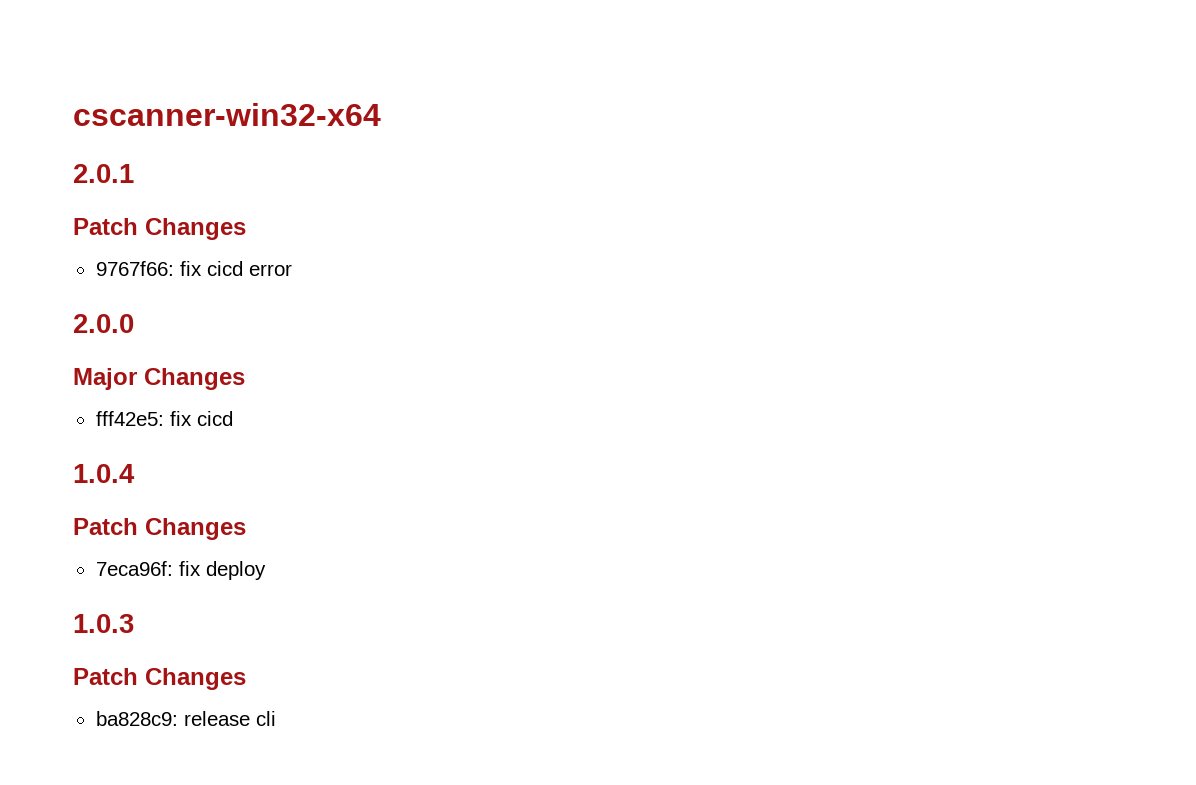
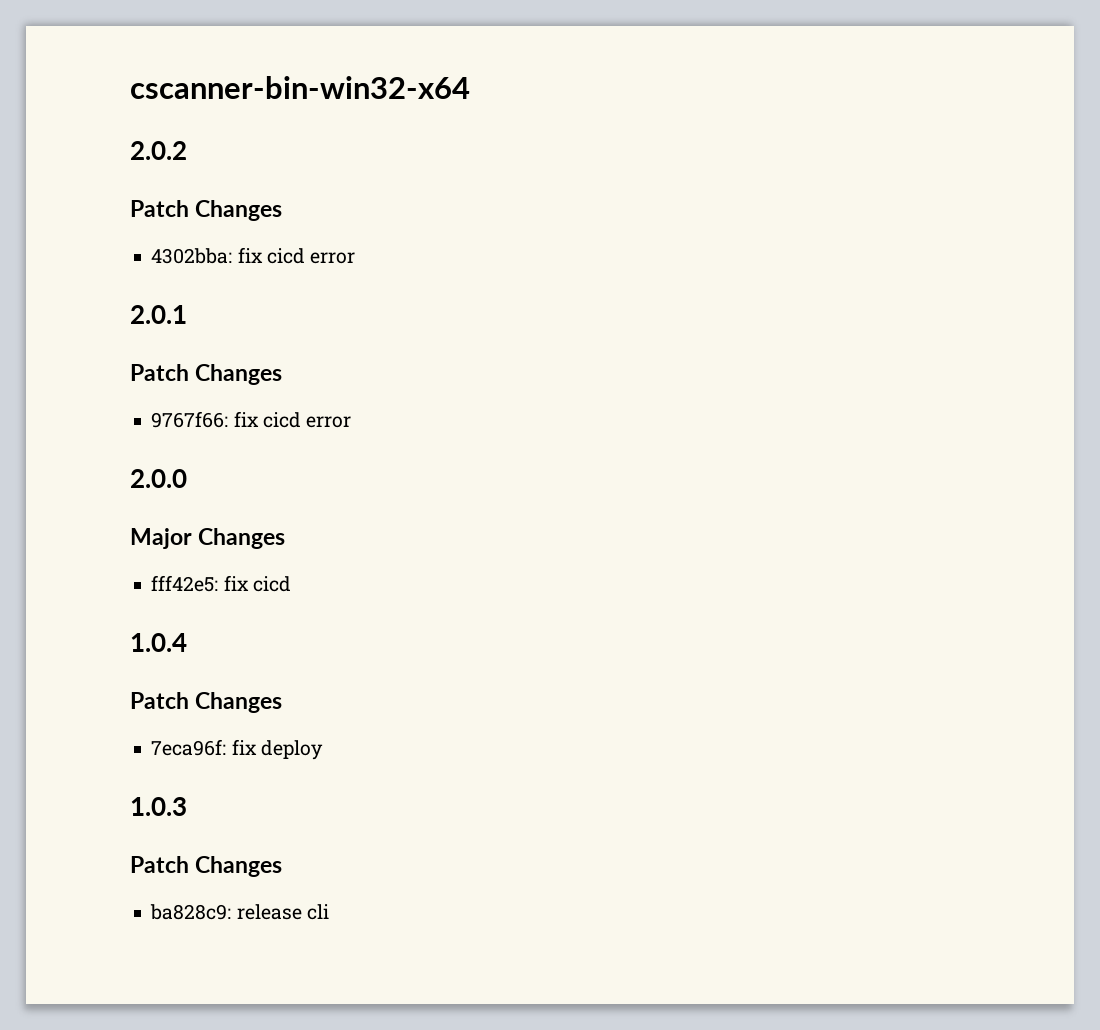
[73,103,381,126] cscanner-win32-x64 -> [130,76,470,99] [130,141,187,160] [130,200,283,221] [151,247,356,264] cscanner-bin-win32-x64 // 2.0.2 // Patch Changes // 4302bba: fix cicd error

